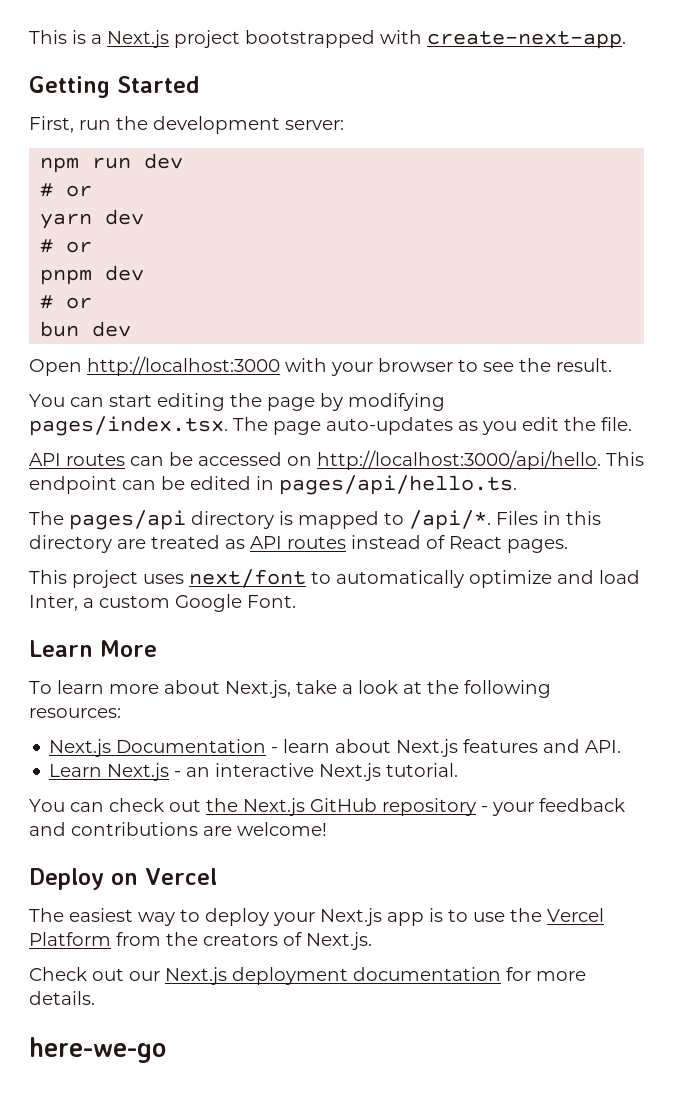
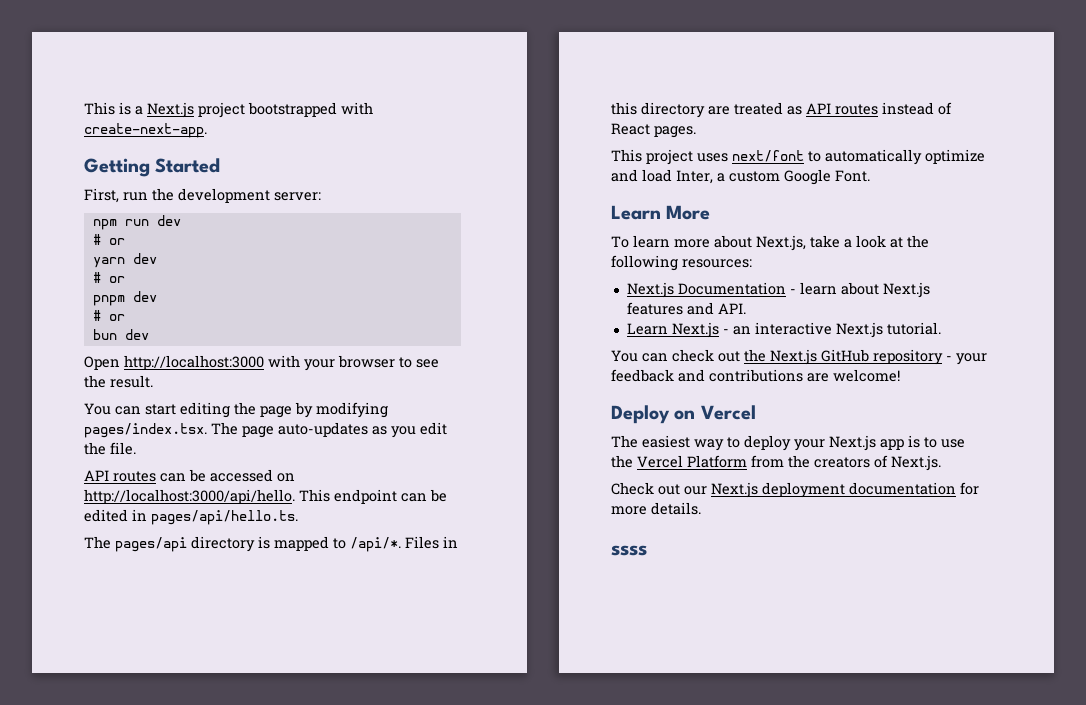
[29,1037,166,1063] here-we-go -> [611,545,647,556] ssss

